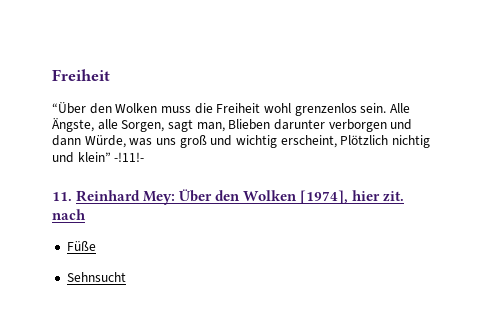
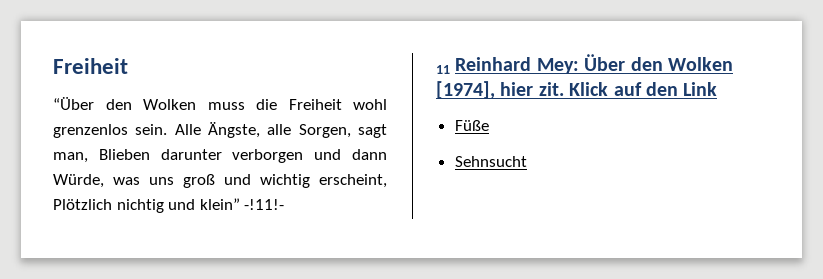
[52,192,72,201] 11. -> [436,65,450,74] 11
[52,209,86,220] nach -> [569,82,718,96] Klick auf den Link

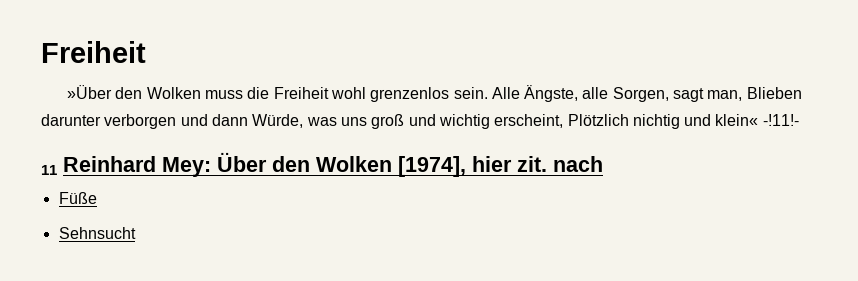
[53,97,94,110] “Über -> [66,85,112,99] »Über
[199,198,240,210] klein” -> [715,114,759,126] klein«
[569,82,718,96] Klick auf den Link -> [553,156,603,172] nach

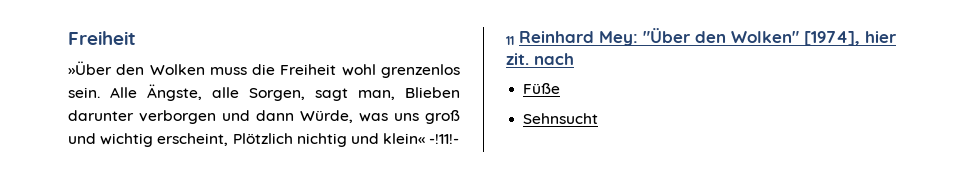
[217,152,392,172] Über den Wolken -> [643,28,799,43] "Über den Wolken"

